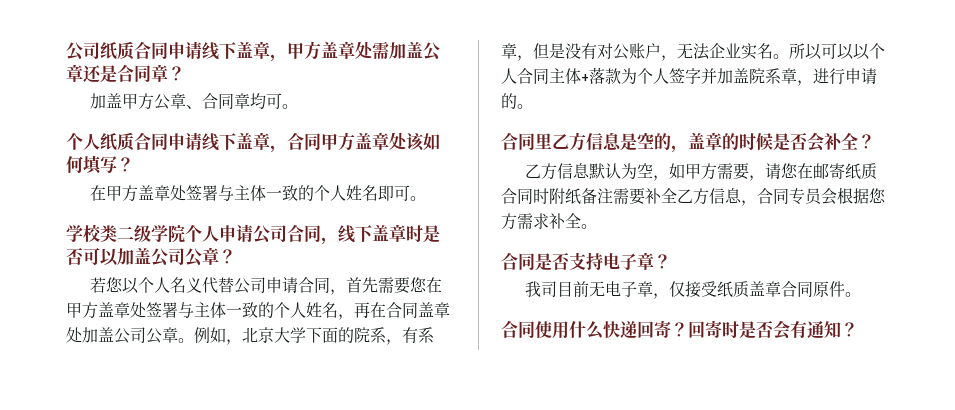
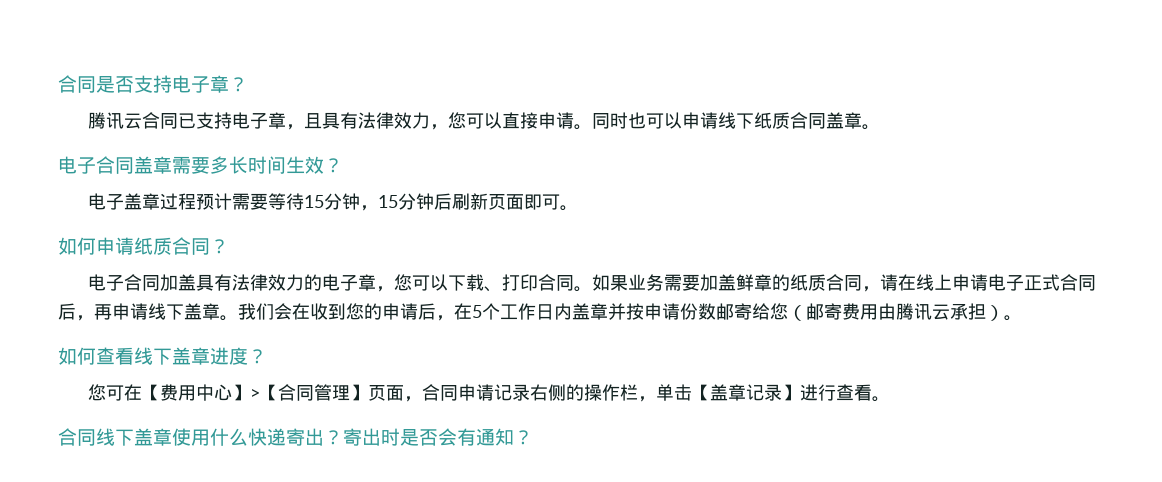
[66,41,441,62] [66,64,185,83] [89,93,298,110] [66,132,440,153] [66,155,134,175] [89,185,426,202] [66,224,440,245] [66,247,236,267] [89,277,442,295] [66,302,450,320] [66,327,434,345] [501,43,885,61] [501,67,877,86] [501,93,533,109] [501,132,875,153] [524,163,877,181] [501,187,886,206] [501,213,597,230] 公司纸质合同申请线下盖章，甲方盖章处需加盖公章还是合同章？ // 加盖甲方公章、合同章均可。 // 个人纸质合同申请线下盖章，合同甲方盖章处该如何填写？ // 在甲方盖章处签署与主体一致的个人姓名即可。 // 学校类二级学院个人申请公司合同，线下盖章时是否可以加盖公司公章？ // 若您以个人名义代替公司申请合同，首先需要您在甲方盖章处签署与主体一致的个人姓名，再在合同盖章处加盖公司公章。例如，北京大学下面的院系，有系章，但是没有对公账户，无法企业实名。所以可以以个人合同主体+落款为个人签字并加盖院系章，进行申请的。 // 合同里乙方信息是空的，盖章的时候是否会补全？ // 乙方信息默认为空，如甲方需要，请您在邮寄纸质合同时附纸备注需要补全乙方信息，合同专员会根据您方需求补全。 // -> (58, 84) none
[524,281,861,299] [501,320,535,338] 我司目前无电子章，仅接受纸质盖章合同原件。 // 合同 -> [88,112,881,130] [58,156,343,174] [88,193,579,211] [58,237,229,255] [88,274,1097,292] [58,303,1022,321] [58,347,267,365] [88,384,891,402] [58,428,172,446] 腾讯云合同已支持电子章，且具有法律效力，您可以直接申请。同时也可以申请线下纸质合同盖章。 // 电子合同盖章需要多长时间生效？ // 电子盖章过程预计需要等待15分钟，15分钟后刷新页面即可。 // 如何申请纸质合同？ // 电子合同加盖具有法律效力的电子章，您可以下载、打印合同。如果业务需要加盖鲜章的纸质合同，请在线上申请电子正式合同后，再申请线下盖章。我们会在收到您的申请后，在5个工作日内盖章并按申请份数邮寄给您（邮寄费用由腾讯云承担）。 // 如何查看线下盖章进度？ // 您可在【费用中心】>【合同管理】页面，合同申请记录右侧的操作栏，单击【盖章记录】进行查看。 // 合同线下盖章
[637,320,722,338] 回寄？回寄 -> [286,428,381,446] 寄出？寄出

